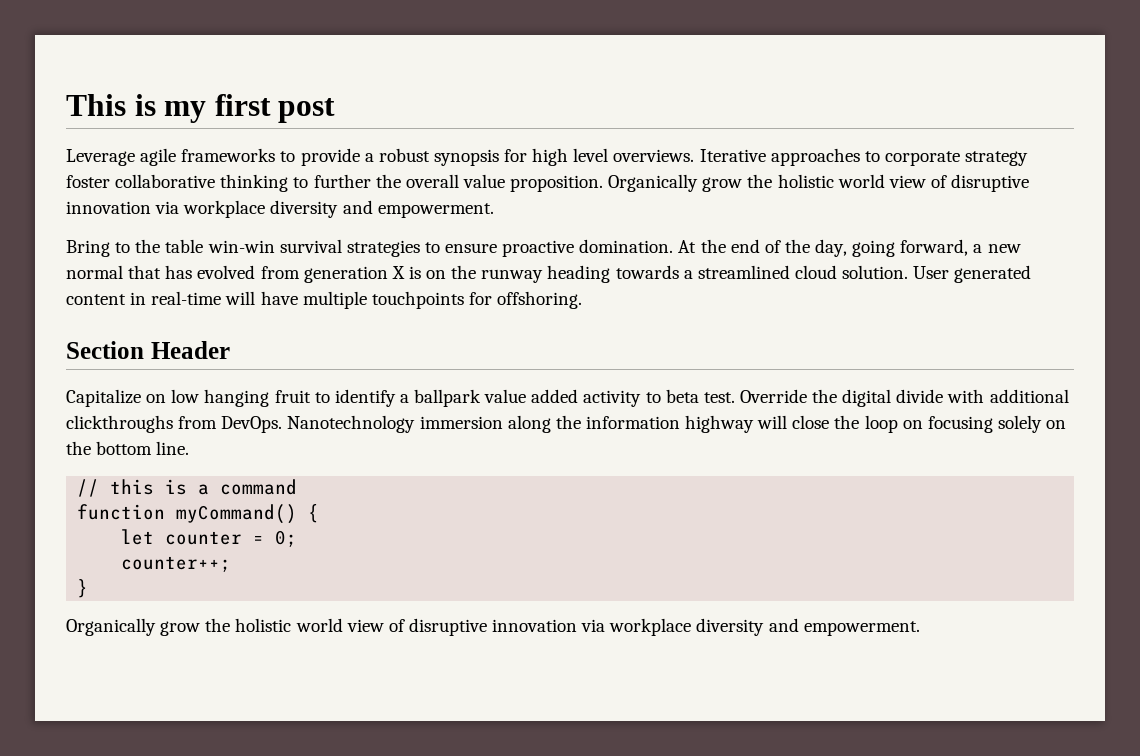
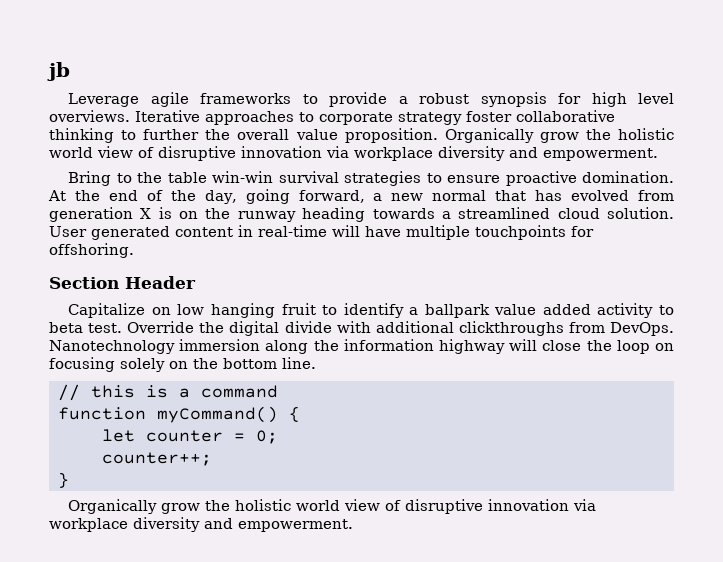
[66,94,336,123] This is my first post -> [47,62,70,81] jb

